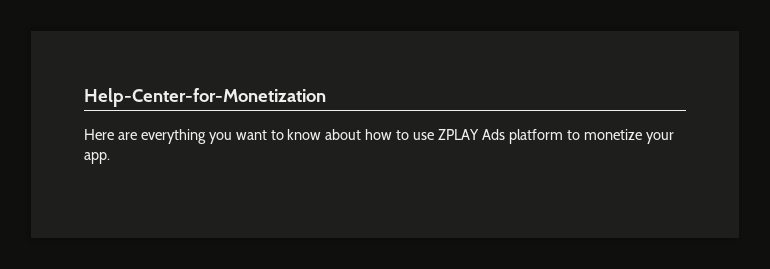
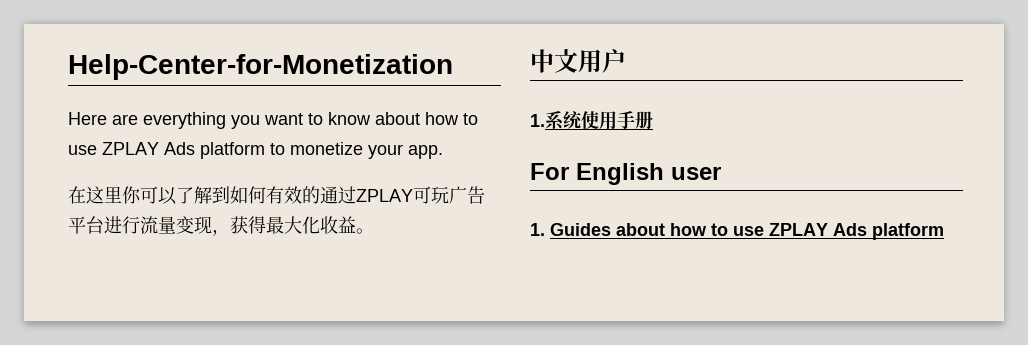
(110, 158) none -> [68,186,485,205] [68,216,374,236] [530,49,626,73] [530,110,653,130] [530,163,721,185] [530,223,944,240] // 在这里你可以了解到如何有效的通过ZPLAY可玩广告平台进行流量变现，获得最大化收益。 // 中文用户 // 1.系统使用手册 // For English user // 1. Guides about how to use ZPLAY Ads platform

